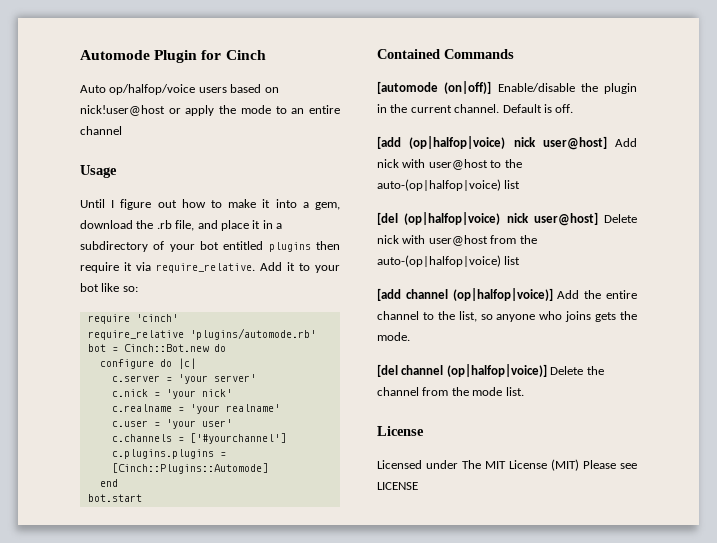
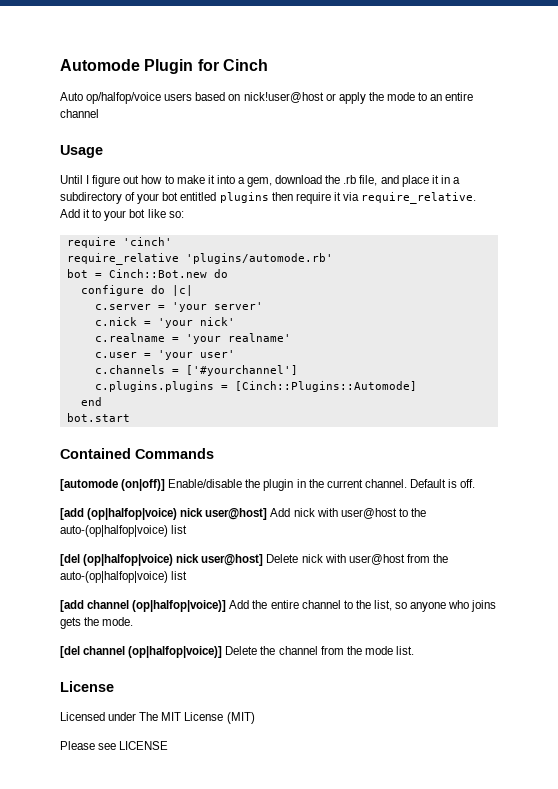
(579, 465) none -> (255, 718) //

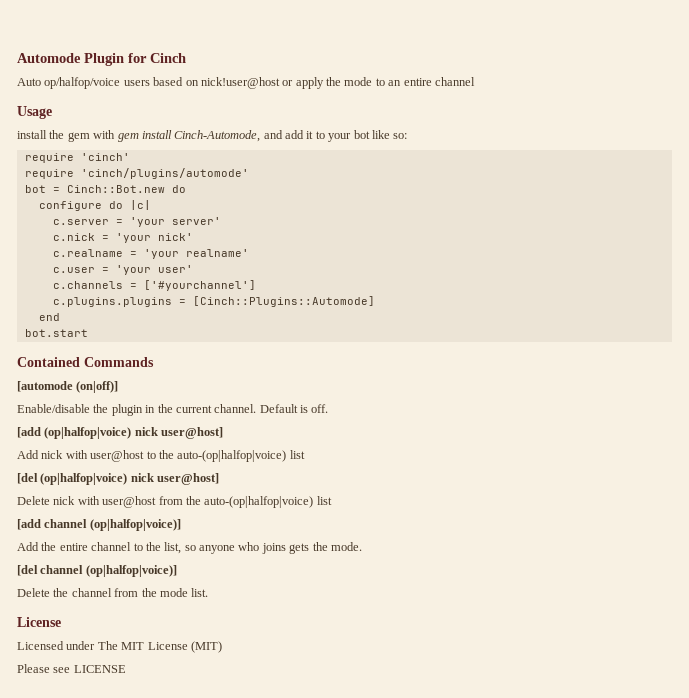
[60,175,460,187] [60,192,477,204] [60,209,80,218] Until I figure out how to make it into a gem, download the .rb file, and place it in a subdirectory of your bot entitled plugins then require it via require_relative. Add -> [17,130,304,142] install the gem with gem install Cinch-Automode, and add
[66,253,333,265] require_relative 'plugins/automode.rb' -> [24,168,249,179] require 'cinch/plugins/automode'
(166, 485) none -> (119, 387) //
(268, 514) none -> (224, 433) //
(264, 560) none -> (220, 479) //
(227, 606) none -> (181, 525) //
(223, 652) none -> (177, 571) //

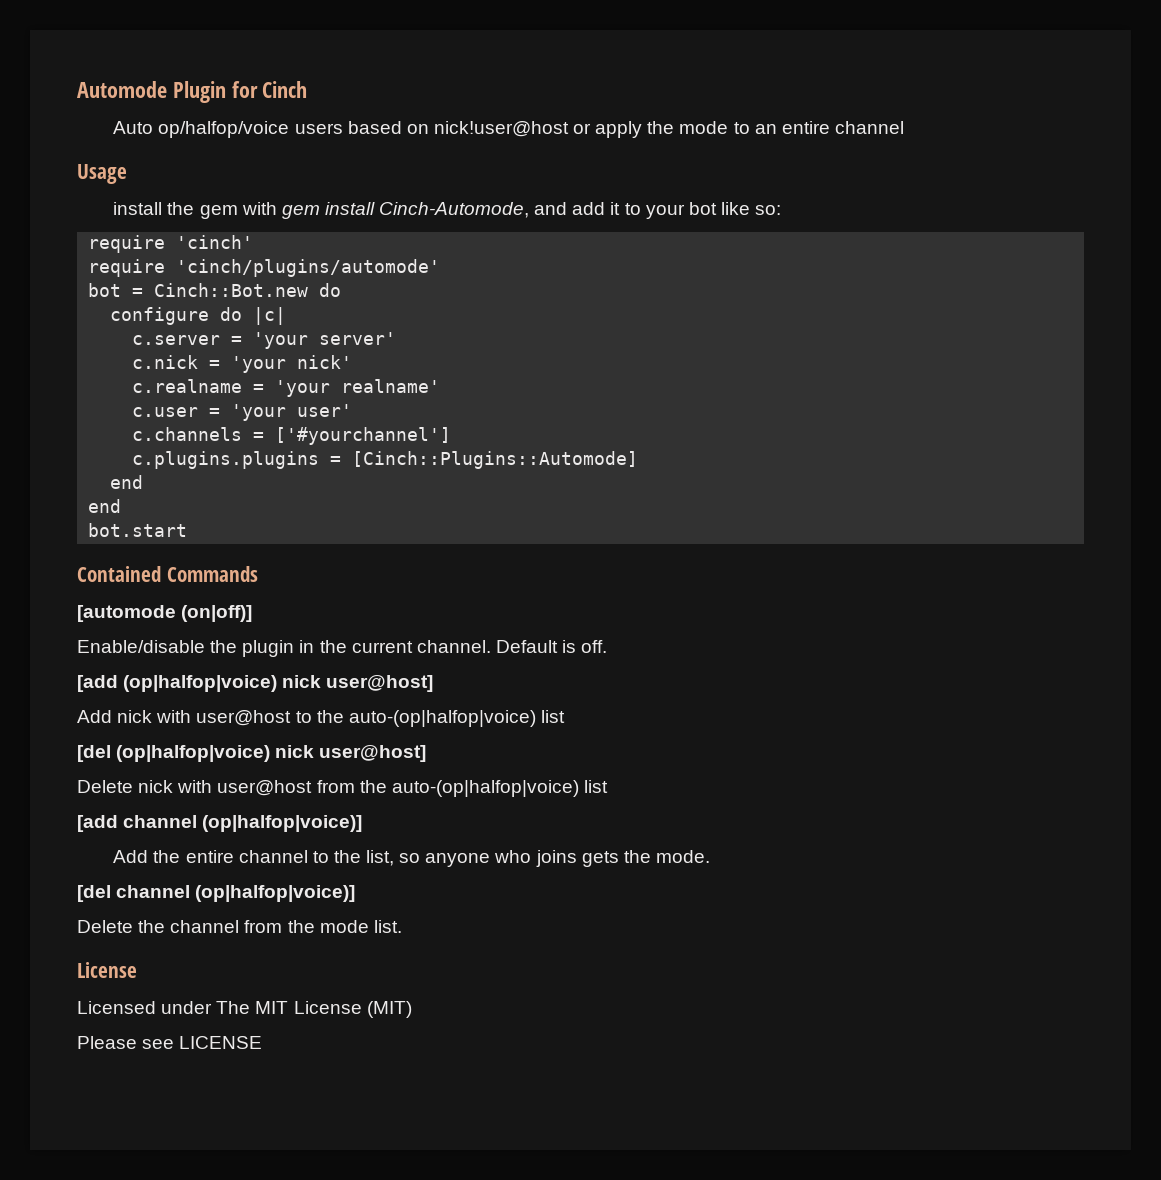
(60, 317) none -> [88,499,122,513] // end

